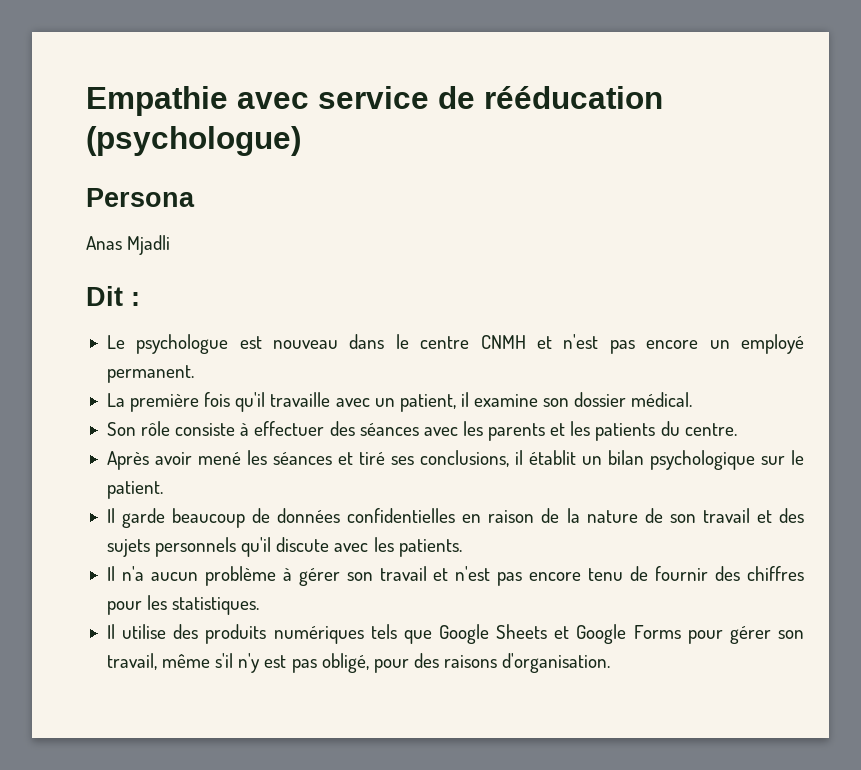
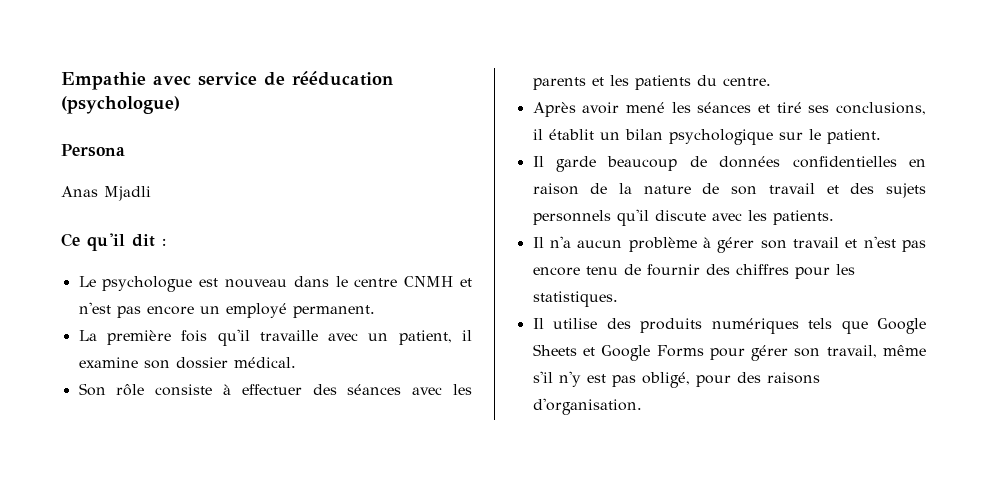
[86,286,123,306] Dit -> [61,233,155,251] Ce qu'il dit

